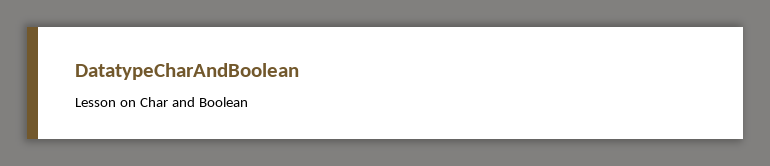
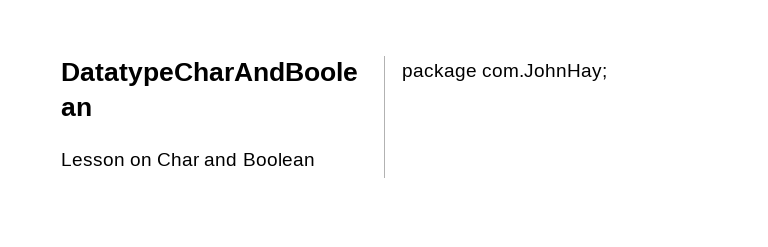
(248, 102) none -> [402,64,608,81] package com.JohnHay;

